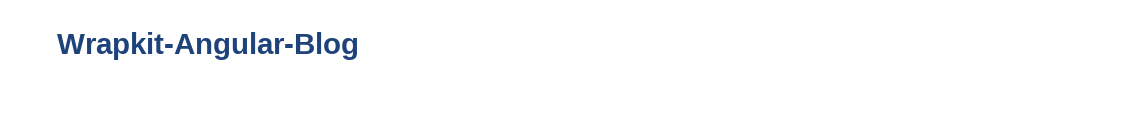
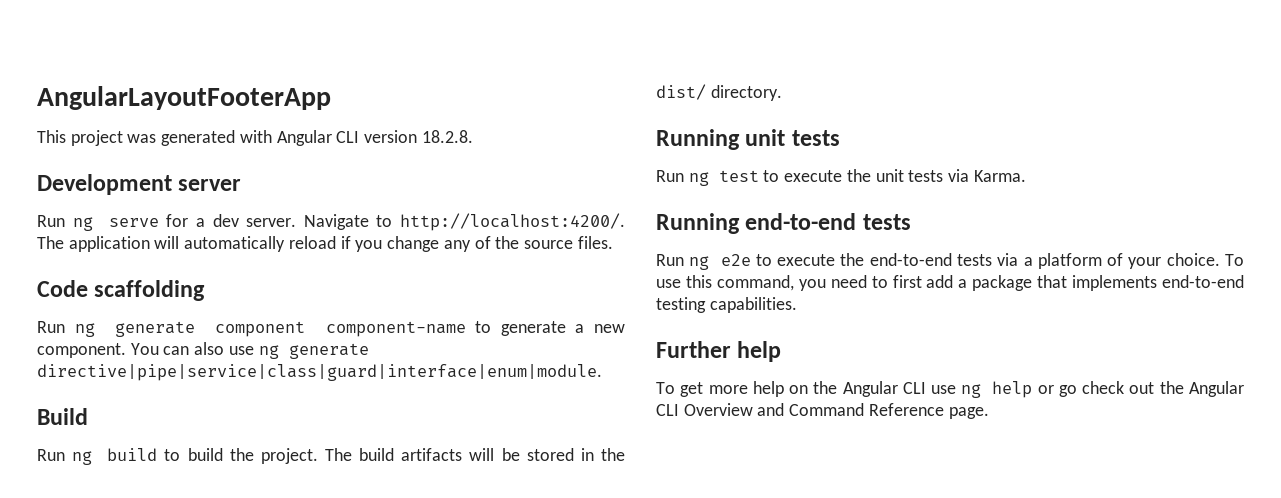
[57,32,359,60] Wrapkit-Angular-Blog -> [37,86,331,110] [37,130,473,146] [37,174,242,195] [37,213,625,231] [37,236,613,252] [37,280,206,301] [37,321,625,337] [37,342,369,359] [37,364,602,381] [37,408,88,425] [37,448,625,465] [656,84,782,101] [656,129,840,150] [656,169,1026,186] [656,213,911,234] [656,253,1244,270] [656,275,1244,291] [656,297,797,313] [656,341,782,362] [656,381,1244,398] [656,403,989,419] AngularLayoutFooterApp // This project was generated with Angular CLI version 18.2.8. // Development server // Run ng serve for a dev server. Navigate to http://localhost:4200/. The application will automatically reload if you change any of the source files. // Code scaffolding // Run ng generate component component-name to generate a new component. You can also use ng generate directive|pipe|service|class|guard|interface|enum|module. // Build // Run ng build to build the project. The build artifacts will be stored in the dist/ directory. // Running unit tests // Run ng test to execute the unit tests via Karma. // Running end-to-end tests // Run ng e2e to execute the end-to-end tests via a platform of your choice. To use this command, you need to first add a package that implements end-to-end testing capabilities. // Further help // To get more help on the Angular CLI use ng help or go check out the Angular CLI Overview and Command Reference page.

